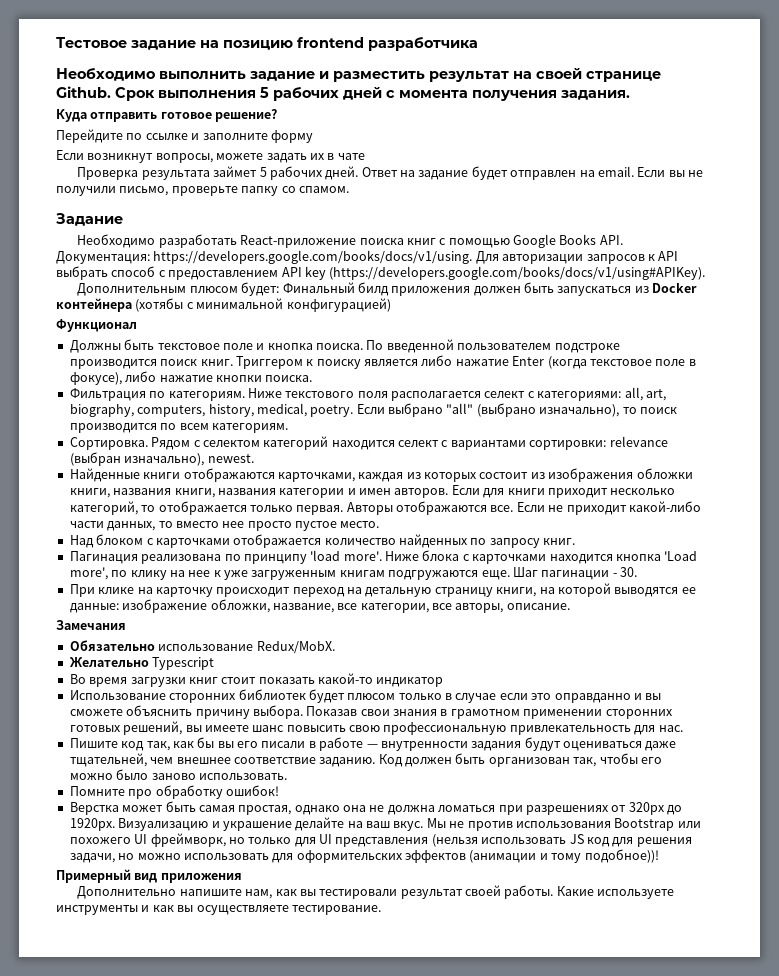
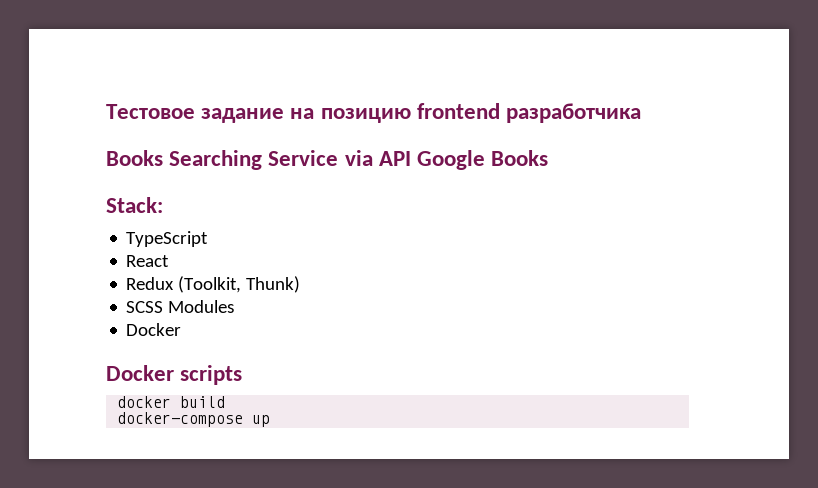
[56,67,661,82] [56,86,630,101] [56,109,278,122] [56,129,313,143] [56,150,365,163] [77,166,704,180] [56,186,349,196] [56,213,123,226] [77,234,623,248] [56,250,679,264] [56,266,706,280] [77,282,698,296] [56,298,391,312] [56,319,137,332] [69,339,620,353] [69,355,696,369] [69,371,313,385] [69,387,666,401] [69,403,677,417] [69,423,288,433] [69,436,668,450] [69,452,254,466] [69,468,693,482] [69,485,676,498] [69,501,701,515] [69,521,380,531] [69,534,576,548] [69,550,698,564] [69,567,637,580] [69,583,696,597] [69,599,570,613] [56,620,126,630] [69,640,335,654] [69,657,215,670] [69,673,444,687] [69,689,662,703] [69,705,673,719] [69,721,683,735] [69,737,677,751] [69,753,662,767] [69,769,287,780] [69,785,279,799] [69,801,682,815] [69,817,701,831] [69,833,692,847] [69,849,659,863] [56,869,242,883] [77,885,675,899] [56,905,381,915] Необходимо выполнить задание и разместить результат на своей странице Github. Срок выполнения 5 рабочих дней с момента получения задания. // Куда отправить готовое решение? // Перейдите по ссылке и заполните форму // Если возникнут вопросы, можете задать их в чате // Проверка результата займет 5 рабочих дней. Ответ на задание будет отправлен на email. Если вы не получили письмо, проверьте папку со спамом. // Задание // Необходимо разработать React-приложение поиска книг с помощью Google Books API. Документация: https://developers.google.com/books/docs/v1/using. Для авторизации запросов к API выбрать способ с предоставлением API key (https://developers.google.com/books/docs/v1/using#APIKey). // Дополнительным плюсом будет: Финальный билд приложения должен быть запускаться из Docker контейнера (хотябы с минимальной конфигурацией) // Функционал // Должны быть текстовое поле и кнопка поиска. По введенной пользователем подстроке производится поиск книг. Триггером к поиску является либо нажатие Enter (когда текстовое поле в фокусе), либо нажатие кнопки поиска. // Фильтрация по категориям. Ниже текстового поля располагается селект с категориями: all, art, biography, computers, history, medical, poetry. Если выбрано "all" (выбрано изначально), то поиск производится по всем категориям. // Сортировка. Рядом с селектом категорий находится селект с вариантами сортировки: relevance (выбран изначально), newest. // Найденные книги отображаются карточками, каждая из которых состоит из изображения обложки книги, названия книги, названия категории и имен авторов. Если для книги приходит несколько категорий, то отображается только первая. Авторы отображаются все. Если не приходит какой-либо части данных, то вместо нее просто пустое место. // Над блоком с карточками отображается количество найденных по запросу книг. // Пагинация реализована по принципу 'load more'. Ниже блока с карточками находится кнопка 'Load more', по клику на нее к уже загруженным книгам подгружаются еще. Шаг пагинации - 30. // При клике на карточку происходит переход на детальную страницу книги, на которой выводятся ее данные: изображение обложки, название, все категории, все авторы, описание. // Замечания // Обязательно использование Redux/MobX. // Желательно Typescript // Во время загрузки книг стоит показать какой-то индикатор // Использование сторонних библиотек будет плюсом только в случае если это оправданно и вы сможете объяснить причину выбора. Показав свои знания в грамотном применении сторонних готовых решений, вы имеете шанс повысить свою профессиональную привлекательность для нас. // Пишите код так, как бы вы его писали в работе — внутренности задания будут оцениваться даже тщательней, чем внешнее соответствие заданию. Код должен быть организован так, чтобы его можно было заново использовать. // Помните про обработку ошибок! // Верстка может быть самая простая, однако она не должна ломаться при разрешениях от 320px до 1920px. Визуализацию и украшение делайте на ваш вкус. Мы не против использования Bootstrap или похожего UI фреймворк, но только для UI представления (нельзя использовать JS код для решения задачи, но можно использовать для оформительских эффектов (анимации и тому подобное))! // Примерный вид приложения // Дополнительно напишите нам, как вы тестировали результат своей работы. Какие используете инструменты и как вы осуществляете тестирование. -> [106,150,549,170] [106,197,163,213] [126,231,209,247] [126,255,170,267] [126,276,301,293] [126,300,235,313] [126,323,182,336] [106,365,243,385] [117,396,226,408] [117,412,271,427] Books Searching Service via API Google Books // Stack: // TypeScript // React // Redux (Toolkit, Thunk) // SCSS Modules // Docker // Docker scripts // docker build // docker-compose up

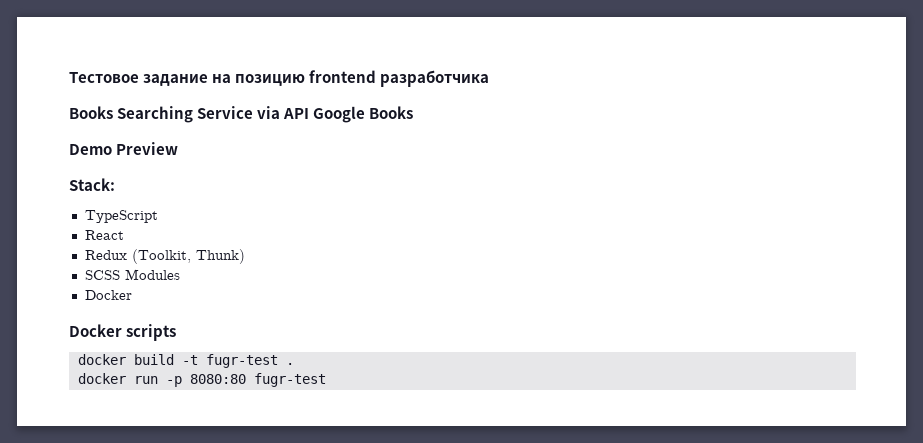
(549, 158) none -> [69,142,179,155] // Demo Preview
[117,412,271,427] // docker-compose up -> [181,354,294,368] [77,373,326,387] -t fugr-test . // docker run -p 8080:80 fugr-test

